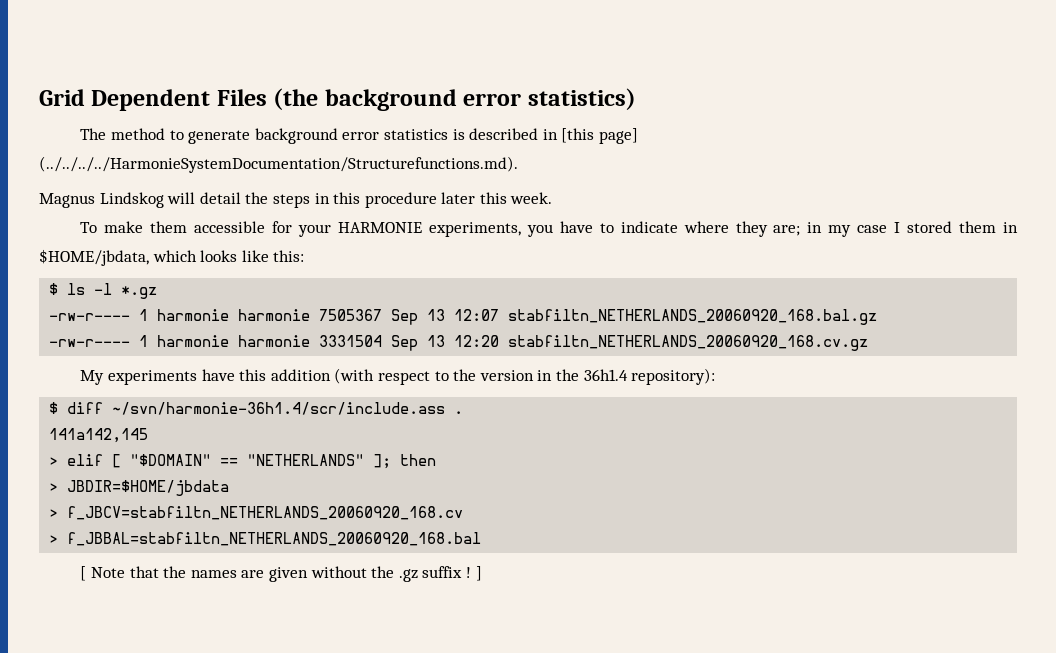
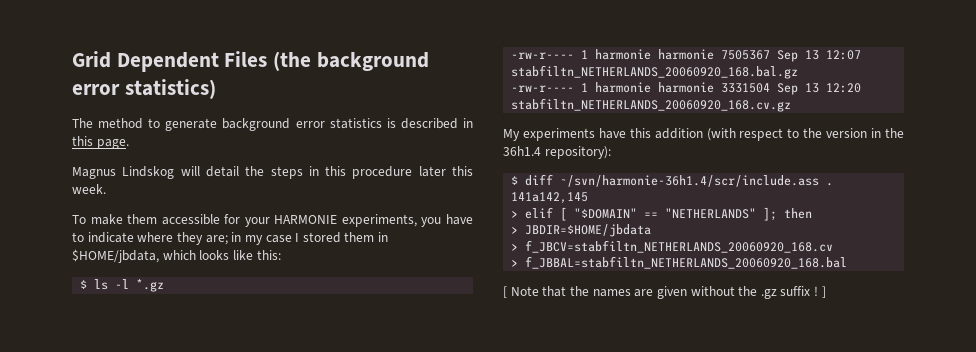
[561,128,638,144] [39,156,518,173] [this page] (../../../../HarmonieSystemDocumentation/Structurefunctions.md). -> [72,136,129,149] this page.

